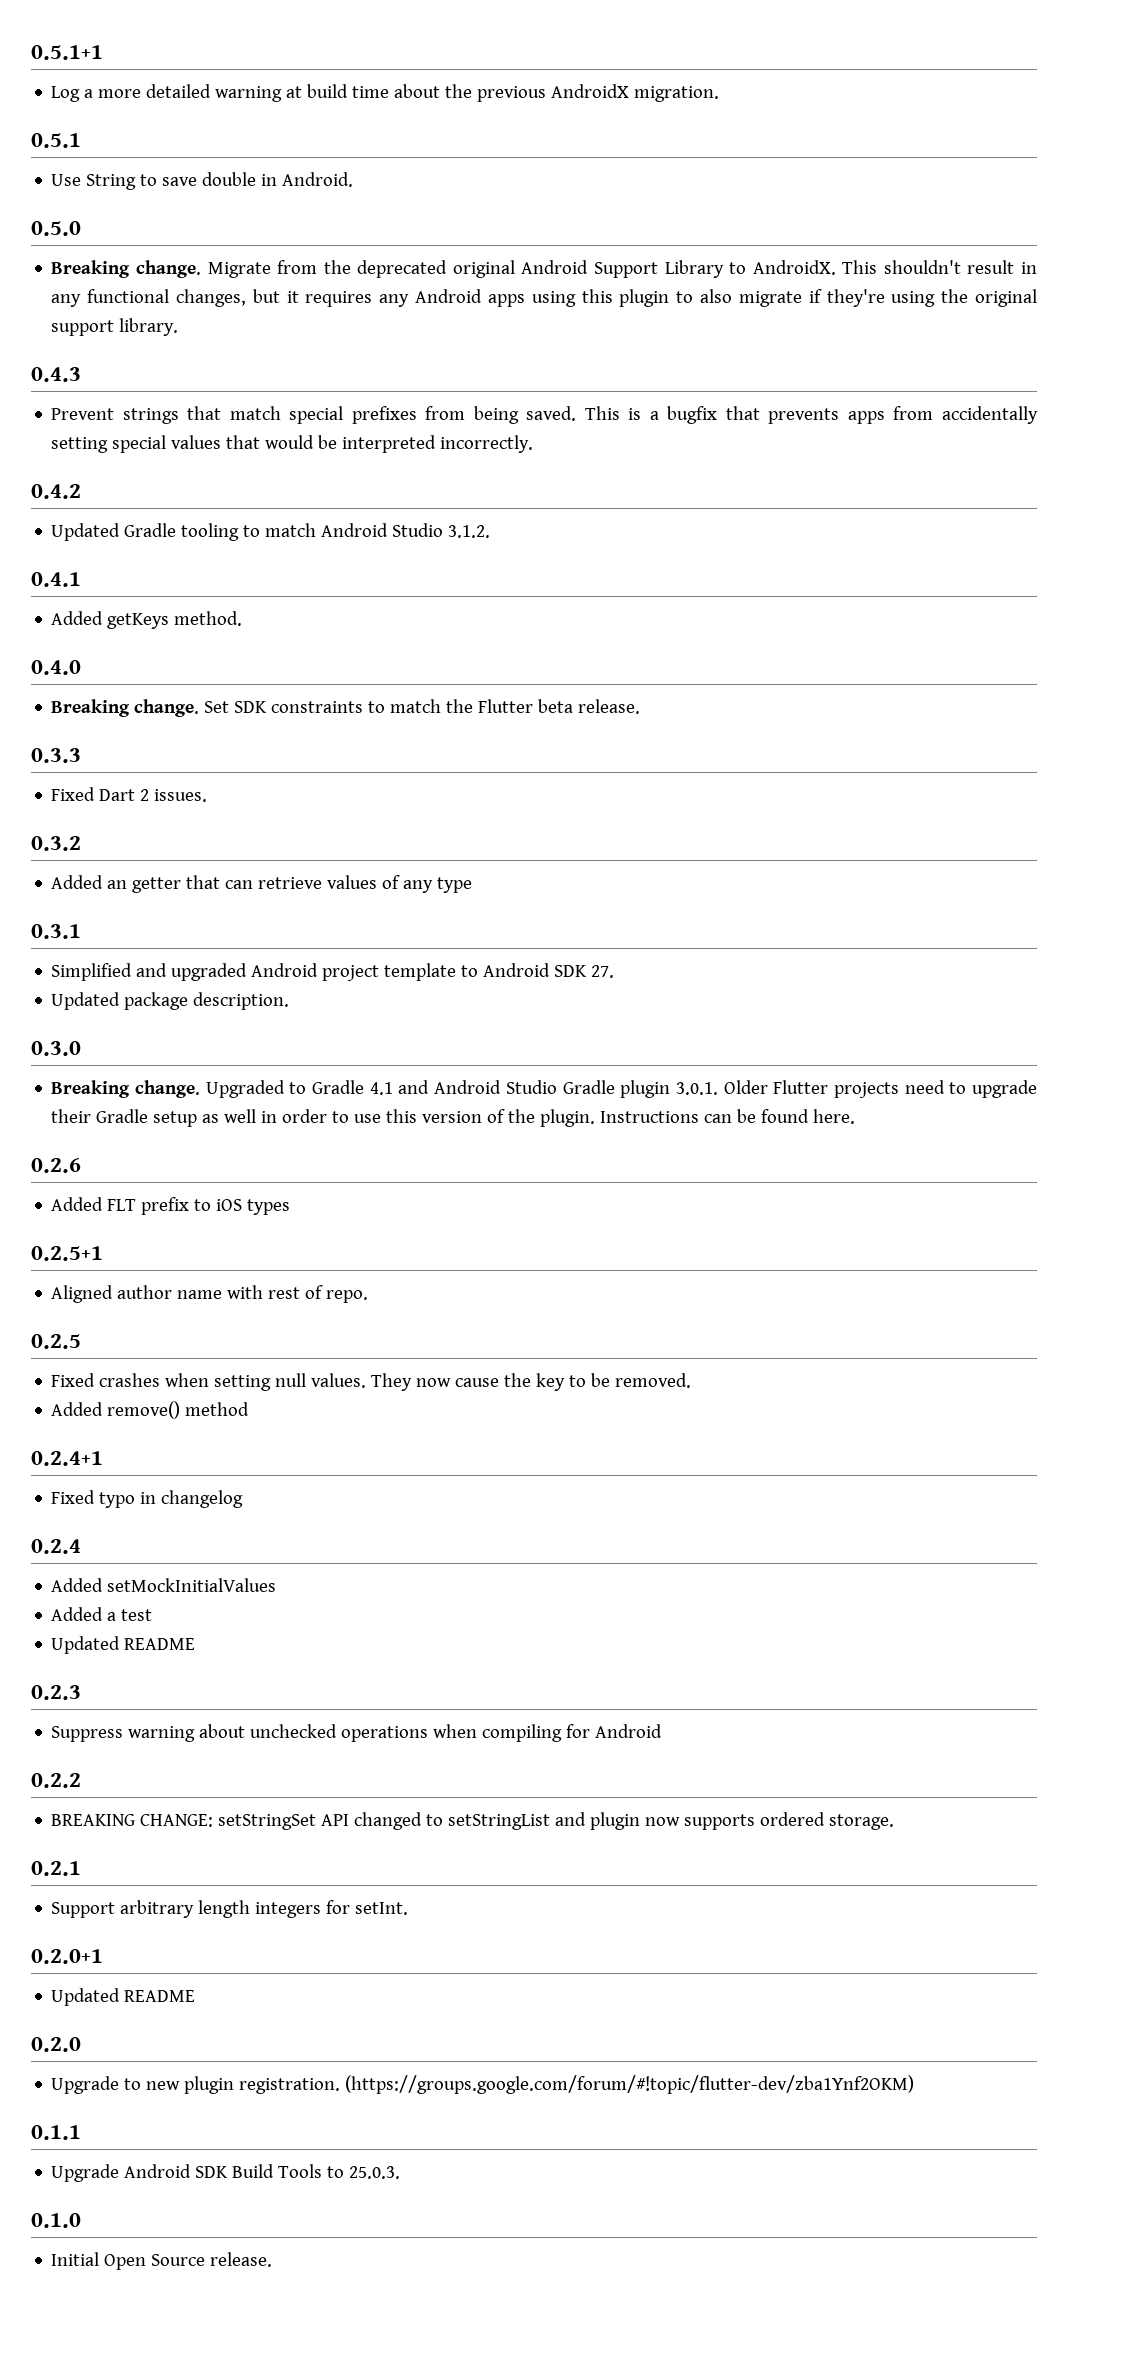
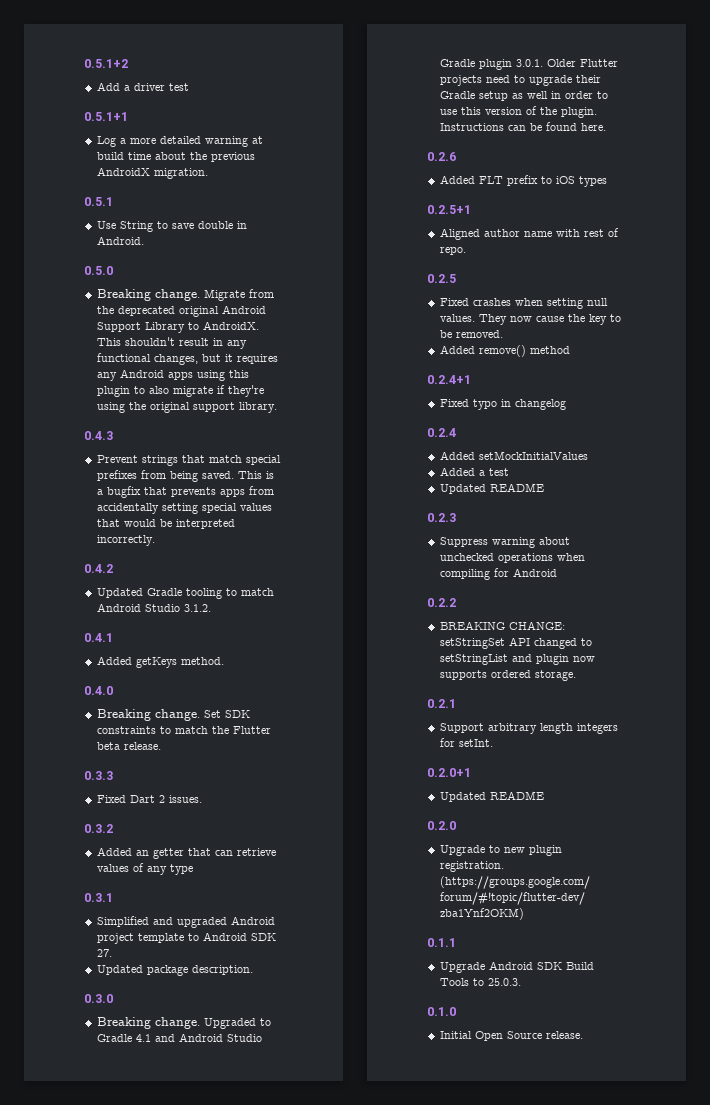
(31, 52) none -> [84,59,128,68] [96,82,189,91] 0.5.1+2 // Add a driver test //

